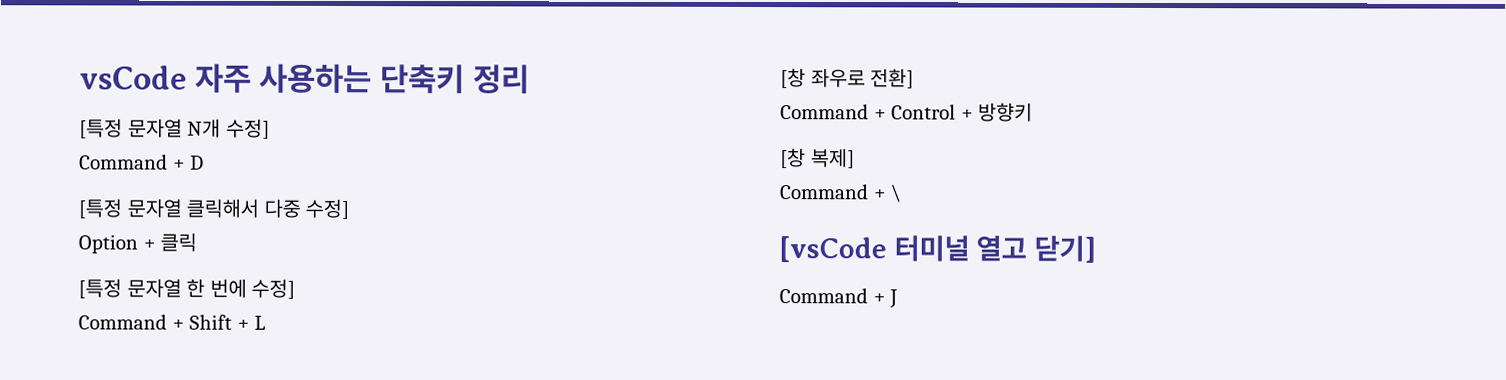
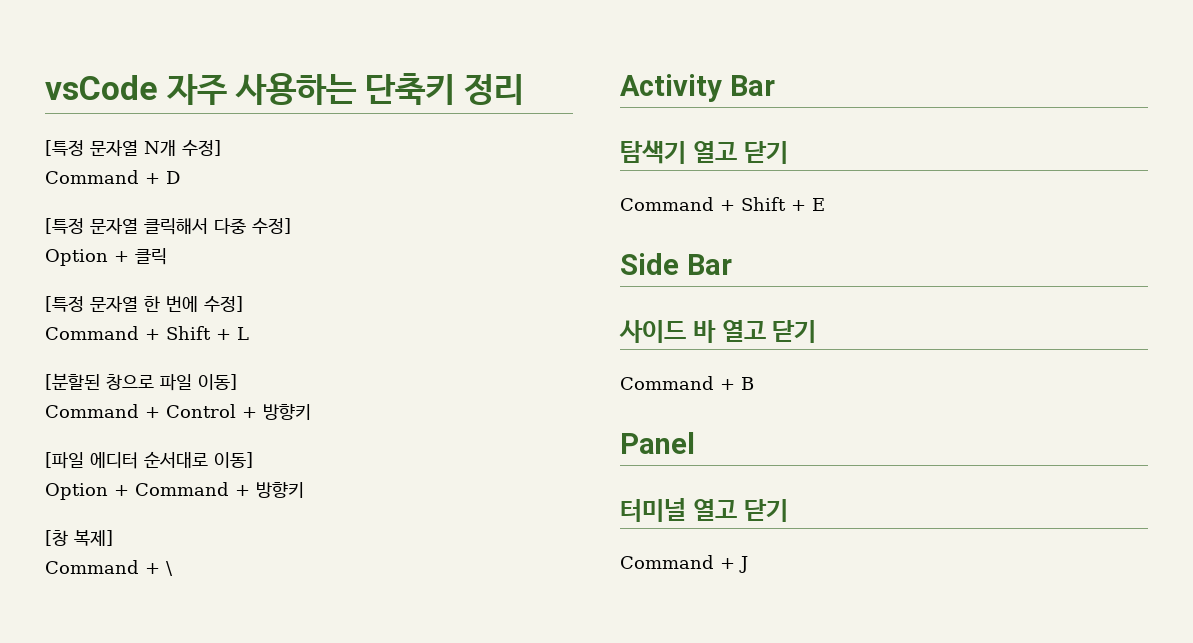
[780,68,915,89] [창 좌우로 전환] -> [45,373,237,391] [분할된 창으로 파일 이동]
(1034, 112) none -> [45,451,253,469] [45,482,304,500] // [파일 에디터 순서대로 이동] // Option + Command + 방향키
[779,236,887,263] [vsCode -> [620,74,775,102] [620,140,788,164] [620,197,825,211] [620,253,732,275] [619,320,817,343] [620,376,754,390] [620,432,695,454] Activity Bar // 탐색기 열고 닫기 // Command + Shift + E // Side Bar // 사이드 바 열고 닫기 // Command + B // Panel //
[1034,235,1097,263] 닫기] -> [743,499,788,522] 닫기

